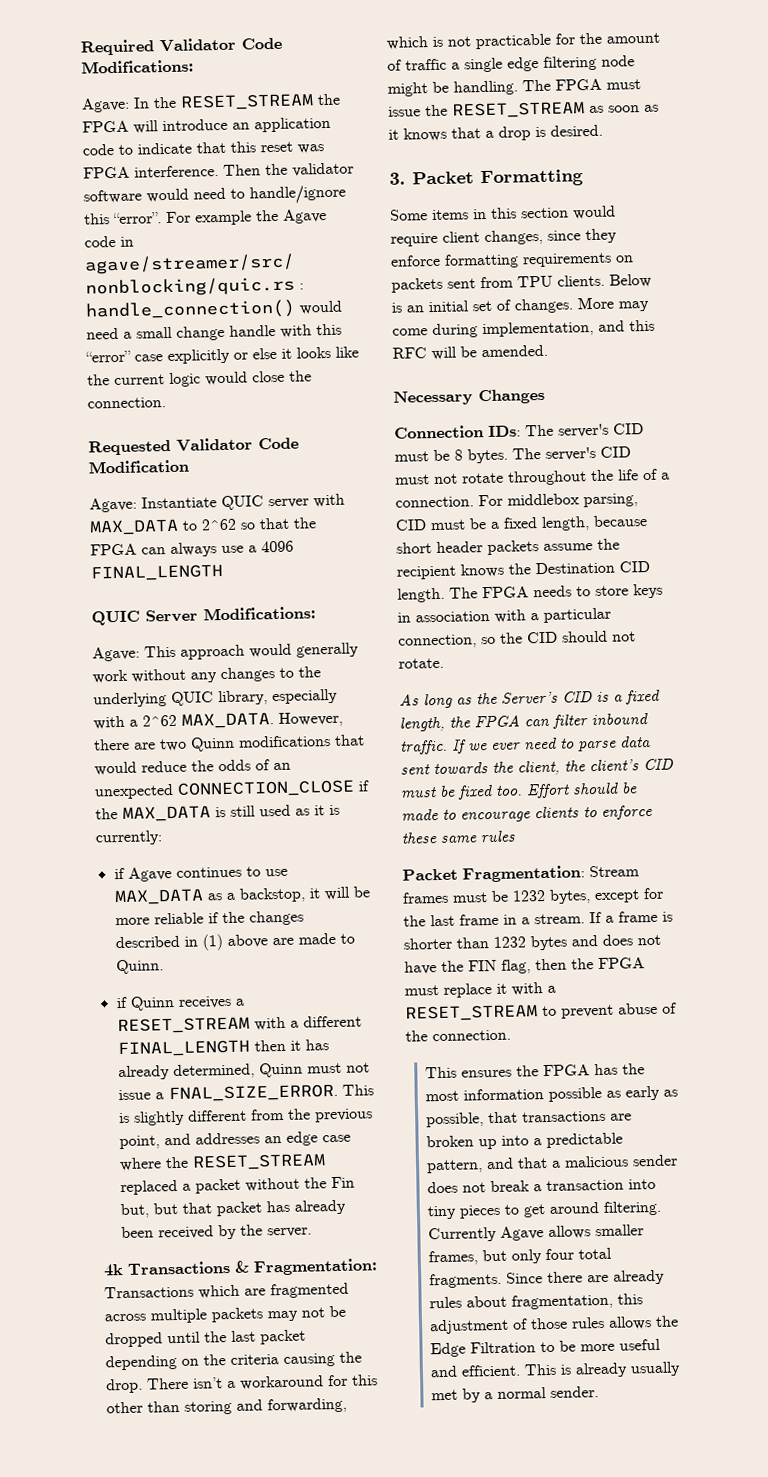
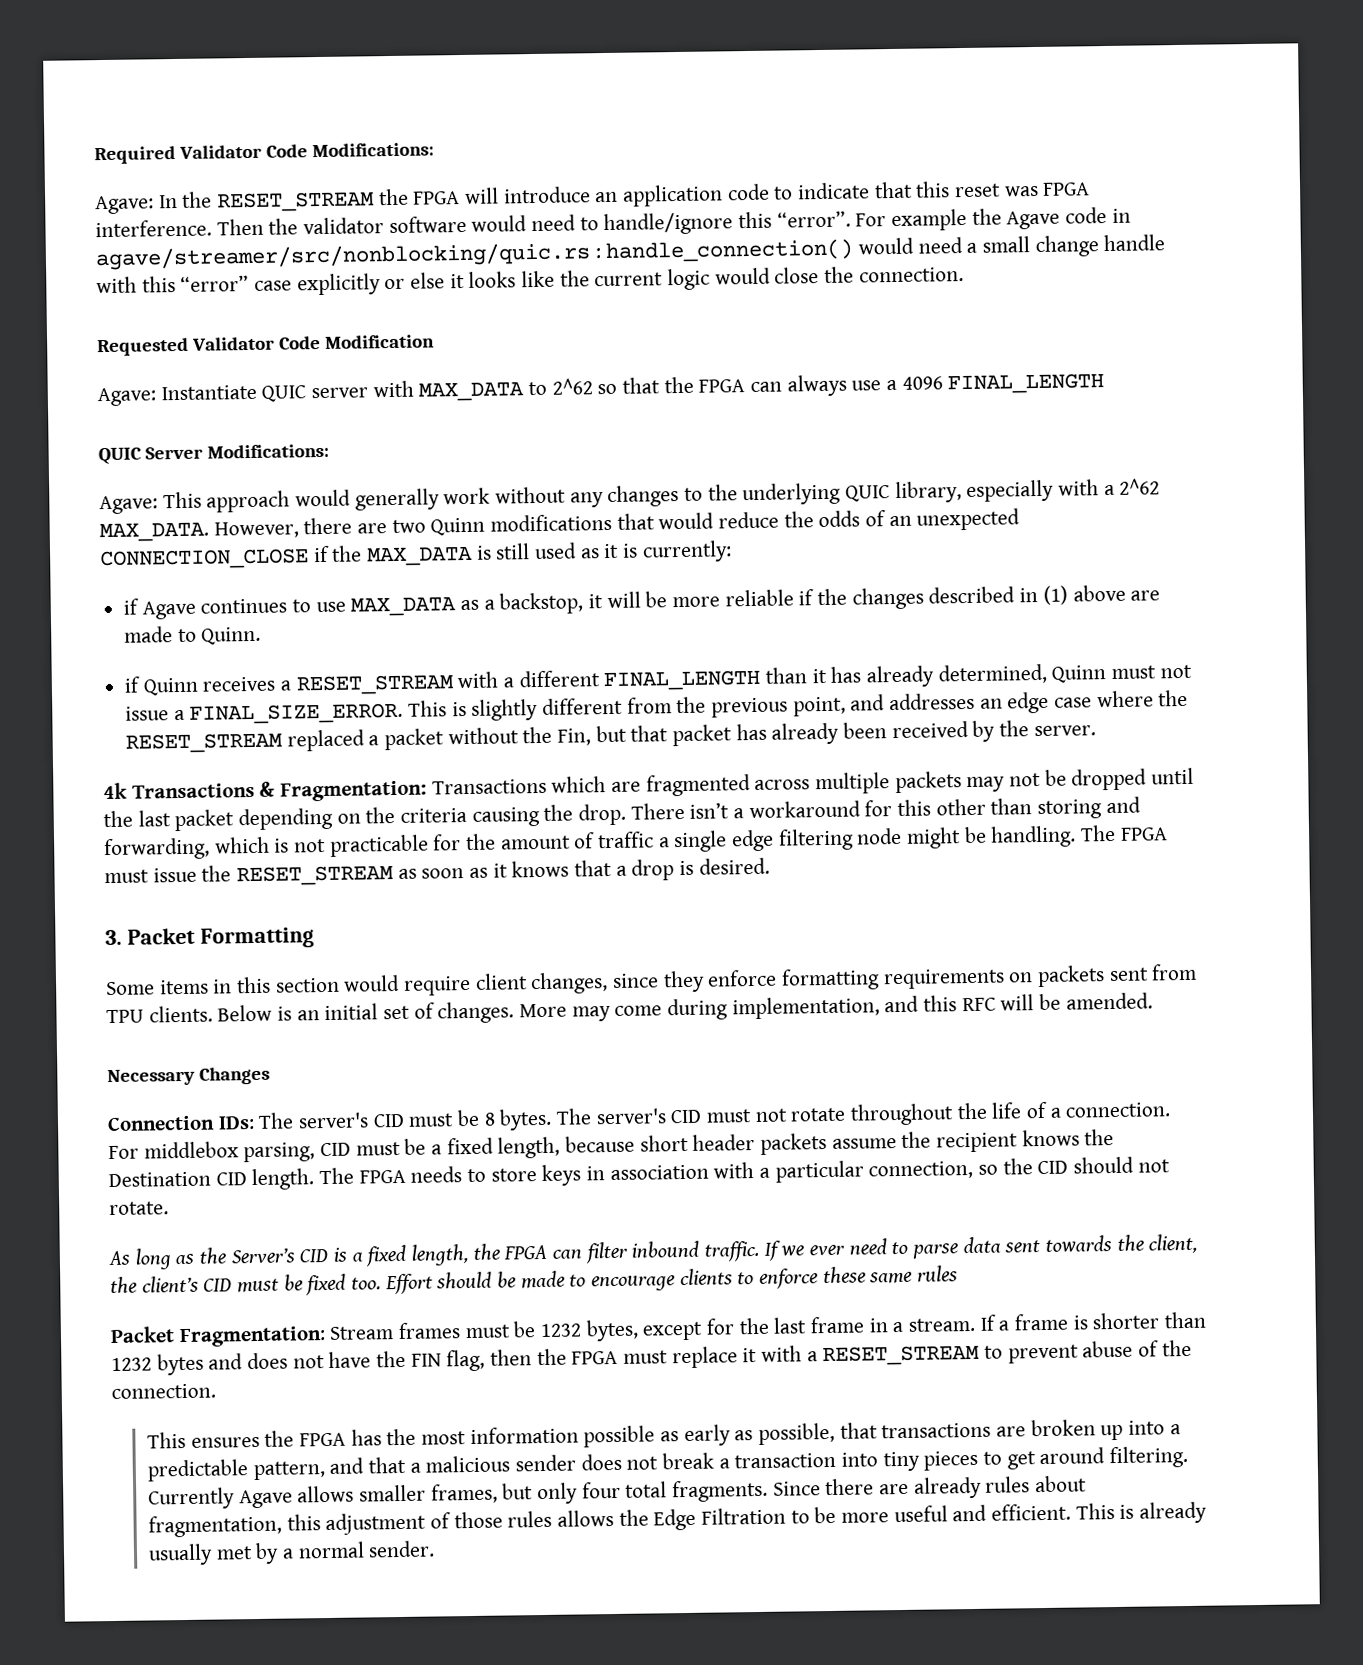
[253,1039,286,1052] then -> [765,667,808,684] than
[167,1083,338,1103] FNAL_SIZE_ERROR. -> [189,702,404,725] FINAL_SIZE_ERROR.
[330,1176,355,1189] [119,1203,149,1219] Fin but, -> [557,728,592,746] Fin,

